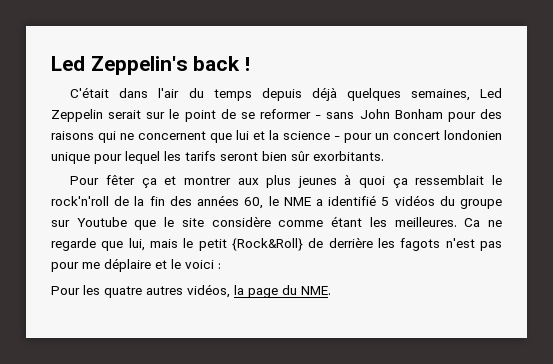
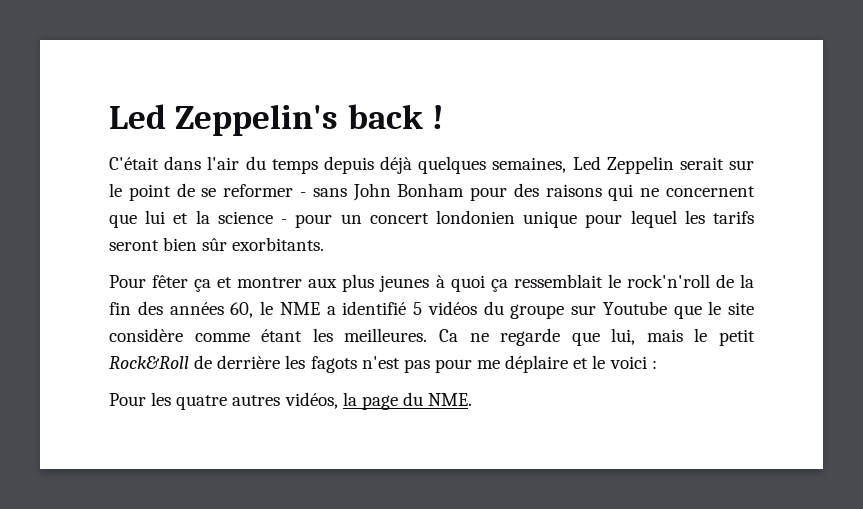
[232,238,303,251] {Rock&Roll} -> [109,356,189,369] Rock&Roll

